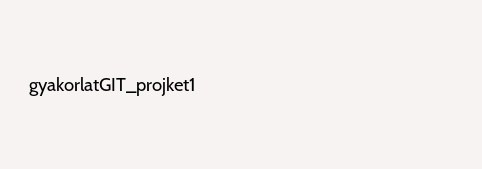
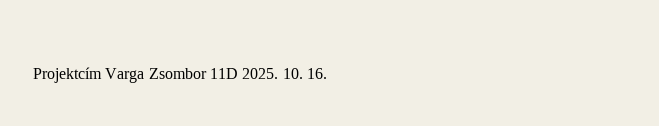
[29,77,196,96] gyakorlatGIT_projket1 -> [33,67,327,83] Projektcím Varga Zsombor 11D 2025. 10. 16.

